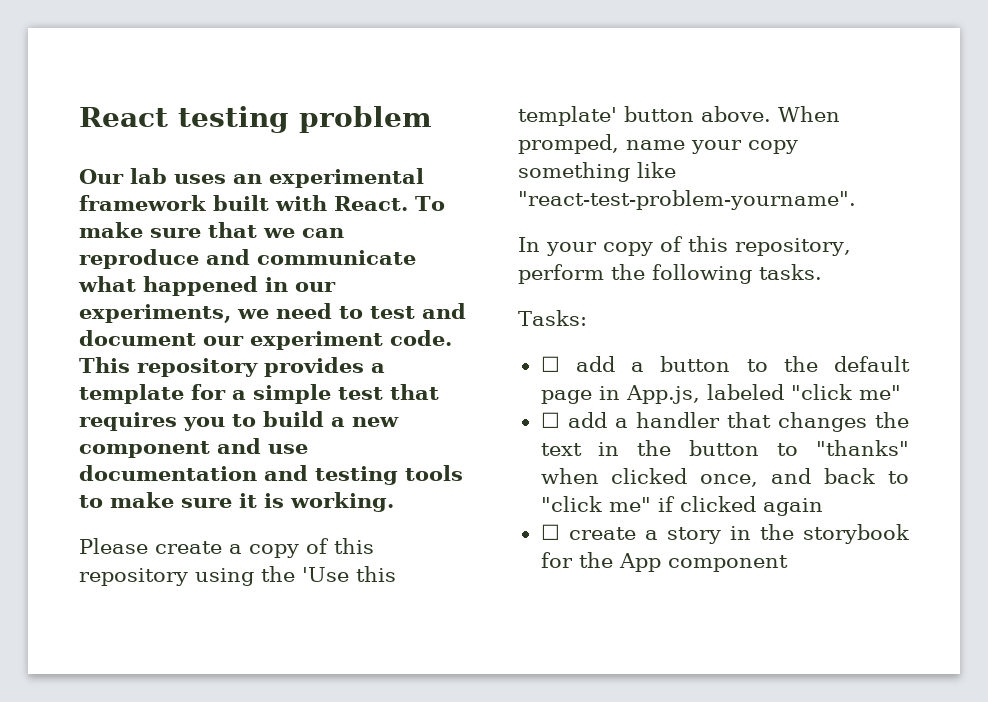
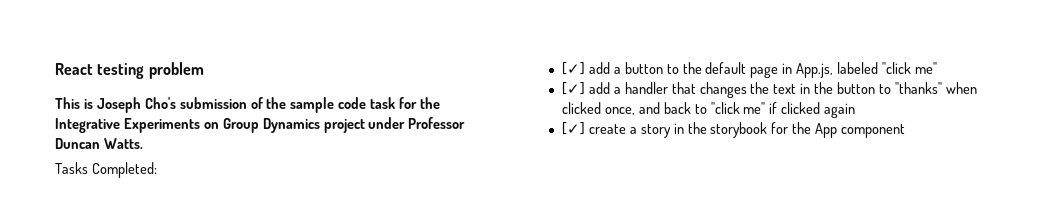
[79,168,424,188] [79,195,445,211] [79,222,344,238] [79,249,416,269] [78,276,336,296] [79,303,466,323] [79,330,452,350] [79,357,385,377] [79,384,439,404] [79,411,399,431] [79,438,308,458] [79,465,463,485] [79,492,394,512] [79,538,374,558] [79,566,396,586] [518,106,840,126] [518,134,798,154] [518,162,676,182] [518,190,856,210] [518,236,851,256] [518,264,822,284] [518,310,587,326] [540,356,560,372] Our lab uses an experimental framework built with React. To make sure that we can reproduce and communicate what happened in our experiments, we need to test and document our experiment code. This repository provides a template for a simple test that requires you to build a new component and use documentation and testing tools to make sure it is working. // Please create a copy of this repository using the 'Use this template' button above. When promped, name your copy something like "react-test-problem-yourname". // In your copy of this repository, perform the following tasks. // Tasks: // ☐ -> [55,97,441,113] [55,117,466,133] [55,138,143,149] [55,162,157,178] [561,62,585,75] This is Joseph Cho's submission of the sample code task for the Integrative Experiments on Group Dynamics project under Professor Duncan Watts. // Tasks Completed: // [✓]
[540,412,560,428] ☐ -> [561,82,585,95] [✓]
[540,524,560,540] ☐ -> [561,122,585,135] [✓]

